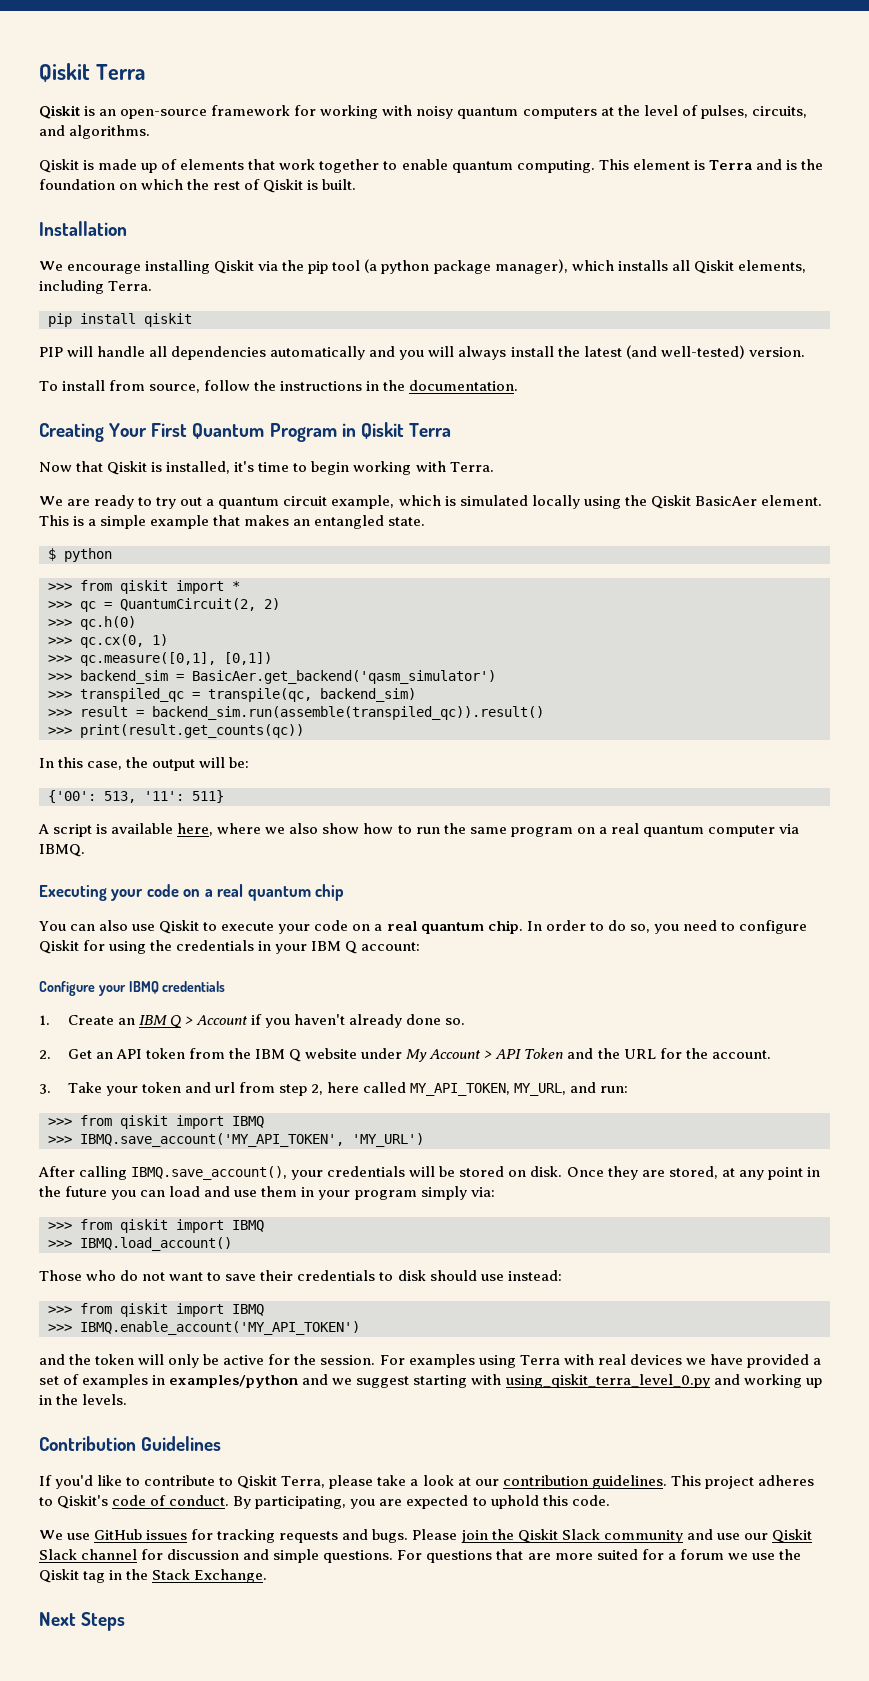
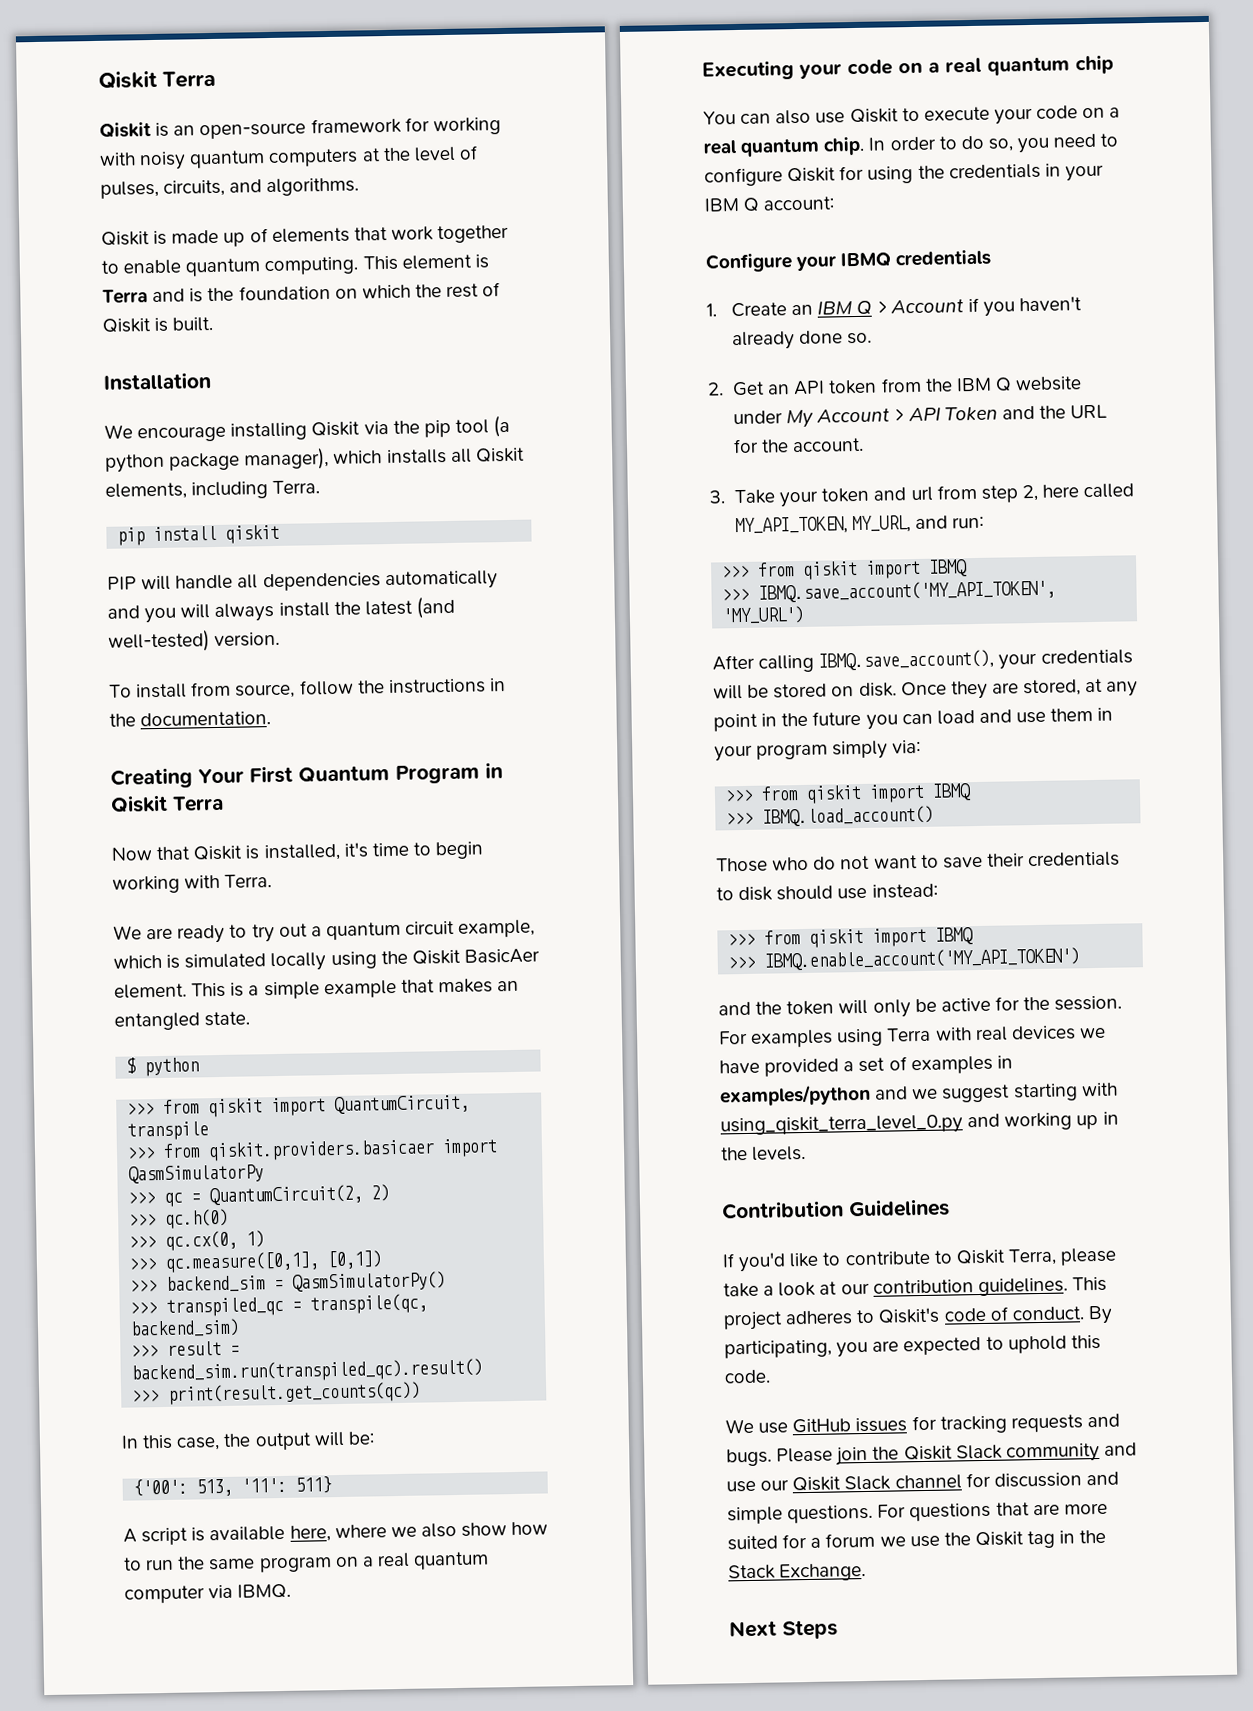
[232,581,240,591] * -> [334,1094,471,1115] [127,1121,210,1141] [127,1138,499,1162] [128,1164,265,1184] QuantumCircuit, transpile // >>> from qiskit.providers.basicaer import QasmSimulatorPy
[192,670,496,684] BasicAer.get_backend('qasm_simulator') -> [292,1271,447,1292] QasmSimulatorPy()
[152,706,544,720] backend_sim.run(assemble(transpiled_qc)).result() -> [131,1358,484,1384] backend_sim.run(transpiled_qc).result()

